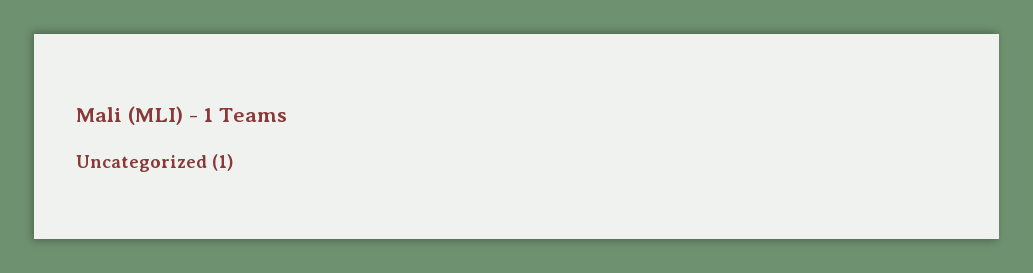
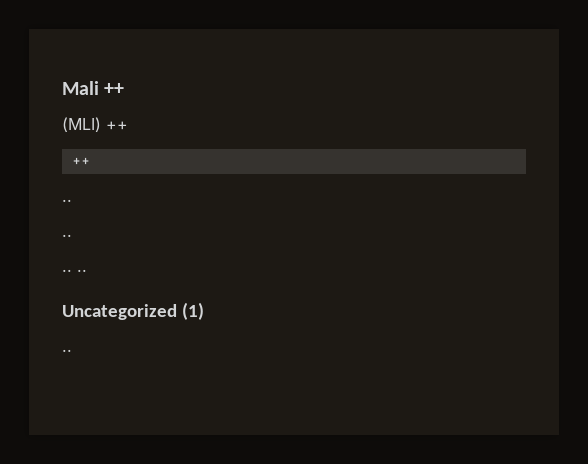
[127,106,288,125] (MLI) - 1 Teams -> [104,83,125,95] [62,117,128,132] [71,157,90,166] [62,199,72,202] [62,234,72,237] [62,269,87,272] ++ // (MLI) ++ // ++ // .. // .. // .. ..
(234, 162) none -> [62,349,72,352] // ..

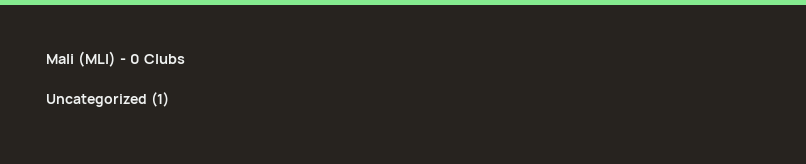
[104,83,125,95] [62,117,128,132] [71,157,90,166] [62,199,72,202] [62,234,72,237] [62,269,87,272] ++ // (MLI) ++ // ++ // .. // .. // .. .. -> [77,51,185,67] (MLI) - 0 Clubs
[62,349,72,352] // .. -> (169, 99) none

